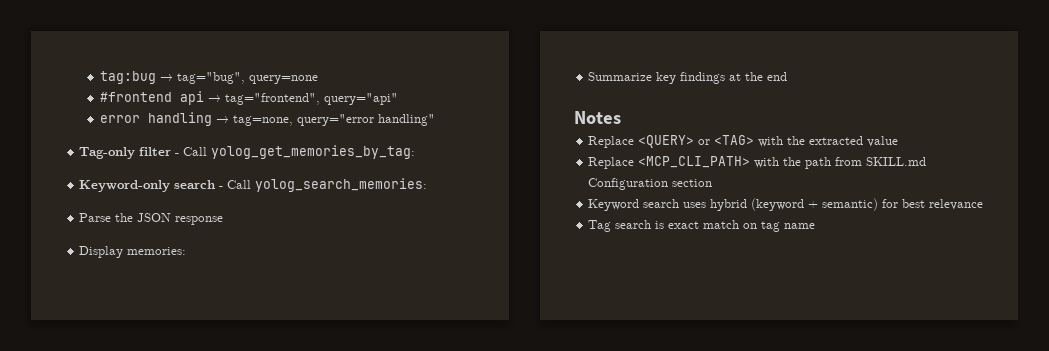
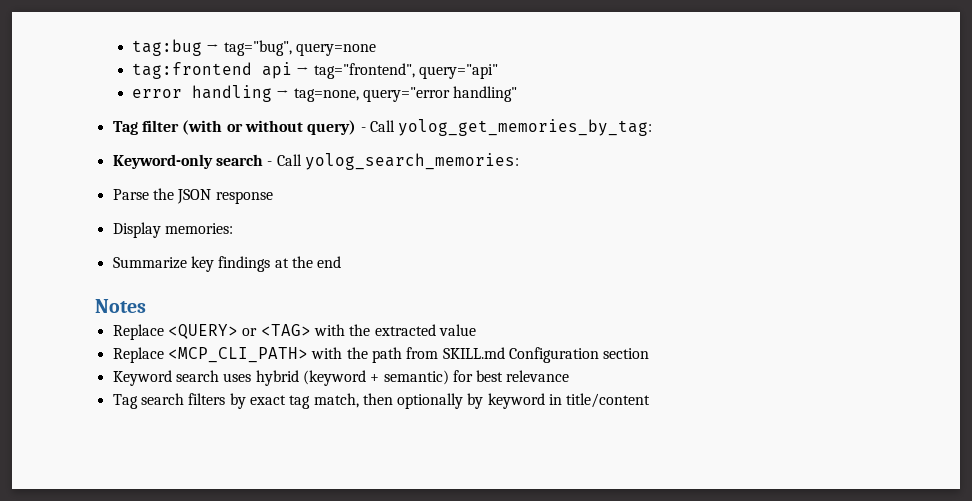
[99,92,172,102] #frontend -> [132,62,253,79] tag:frontend
[79,147,172,159] Tag-only filter -> [112,120,357,135] Tag filter (with or without query)
[655,220,816,232] is exact match on tag name -> [188,393,651,409] filters by exact tag match, then optionally by keyword in title/content

